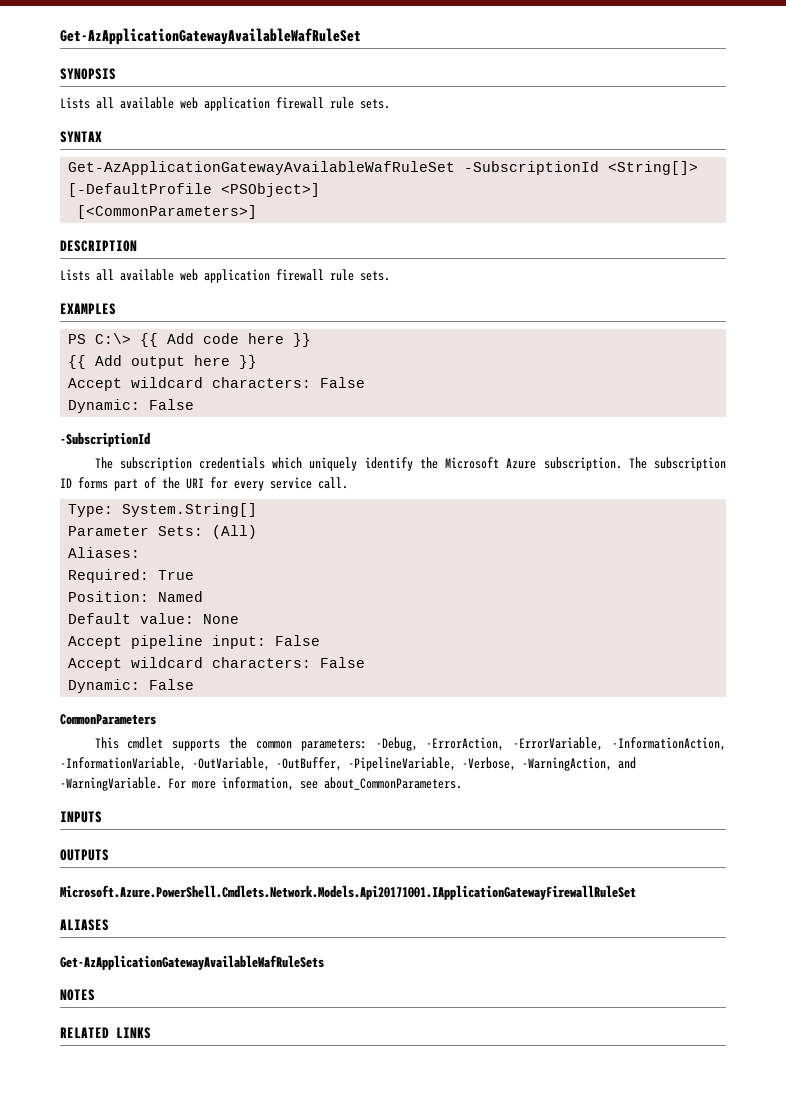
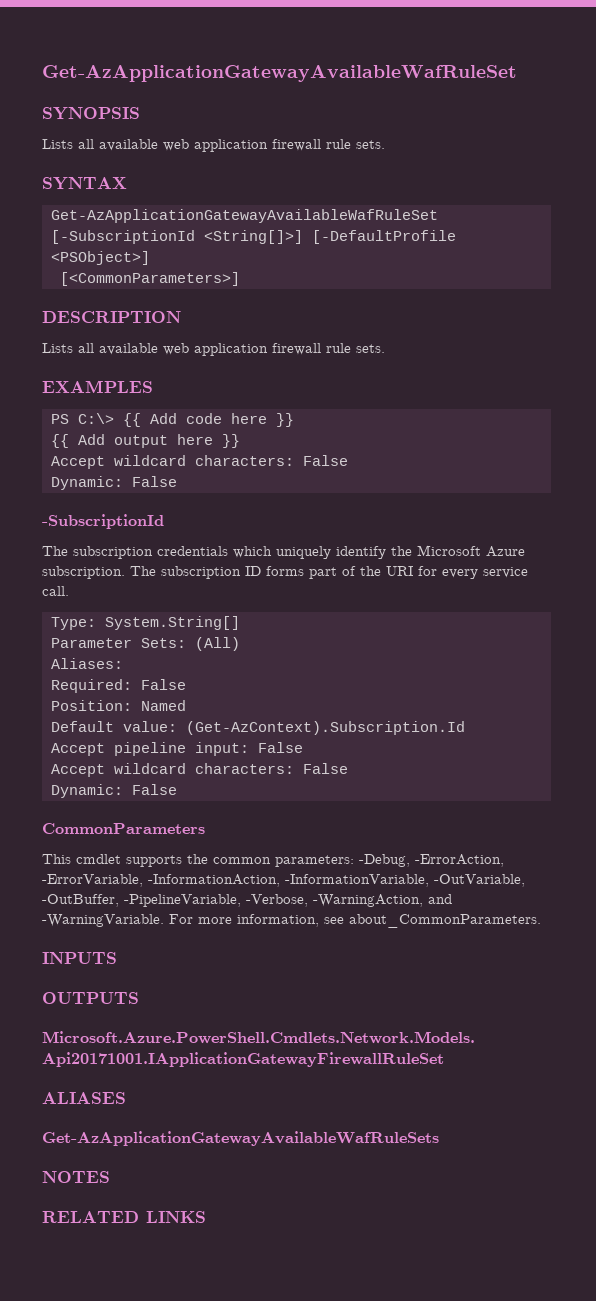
[464,161,699,175] -SubscriptionId <String[]> -> [50,230,303,244] [-SubscriptionId <String[]>]
[158,570,195,580] True -> [140,679,186,690] False
[140,613,240,624] value: None -> [122,721,465,735] value: (Get-AzContext).Subscription.Id

